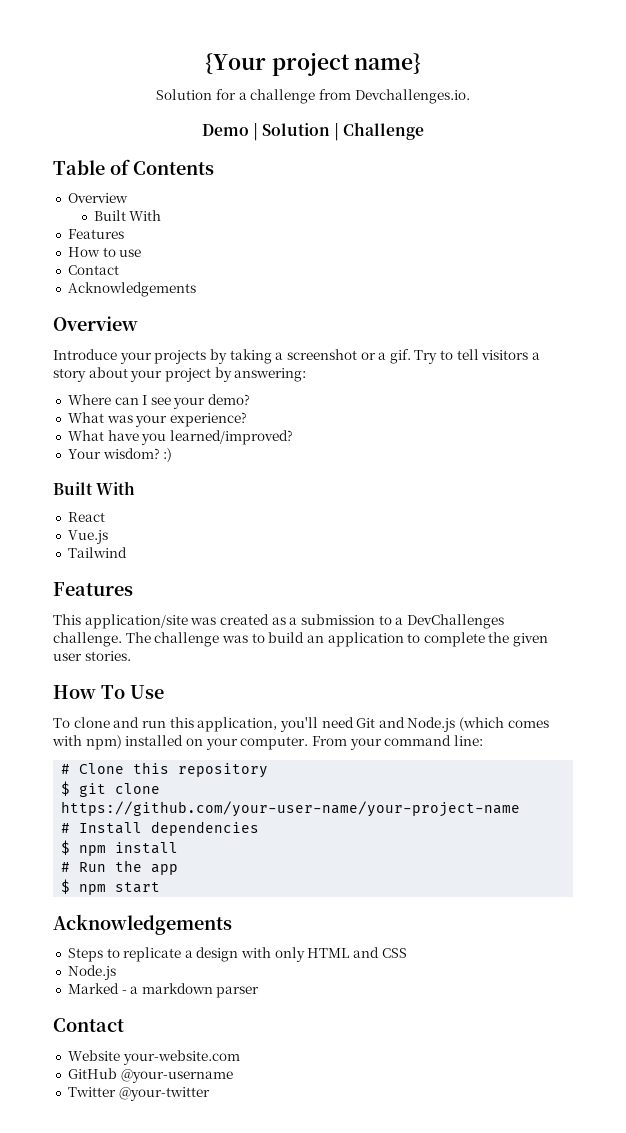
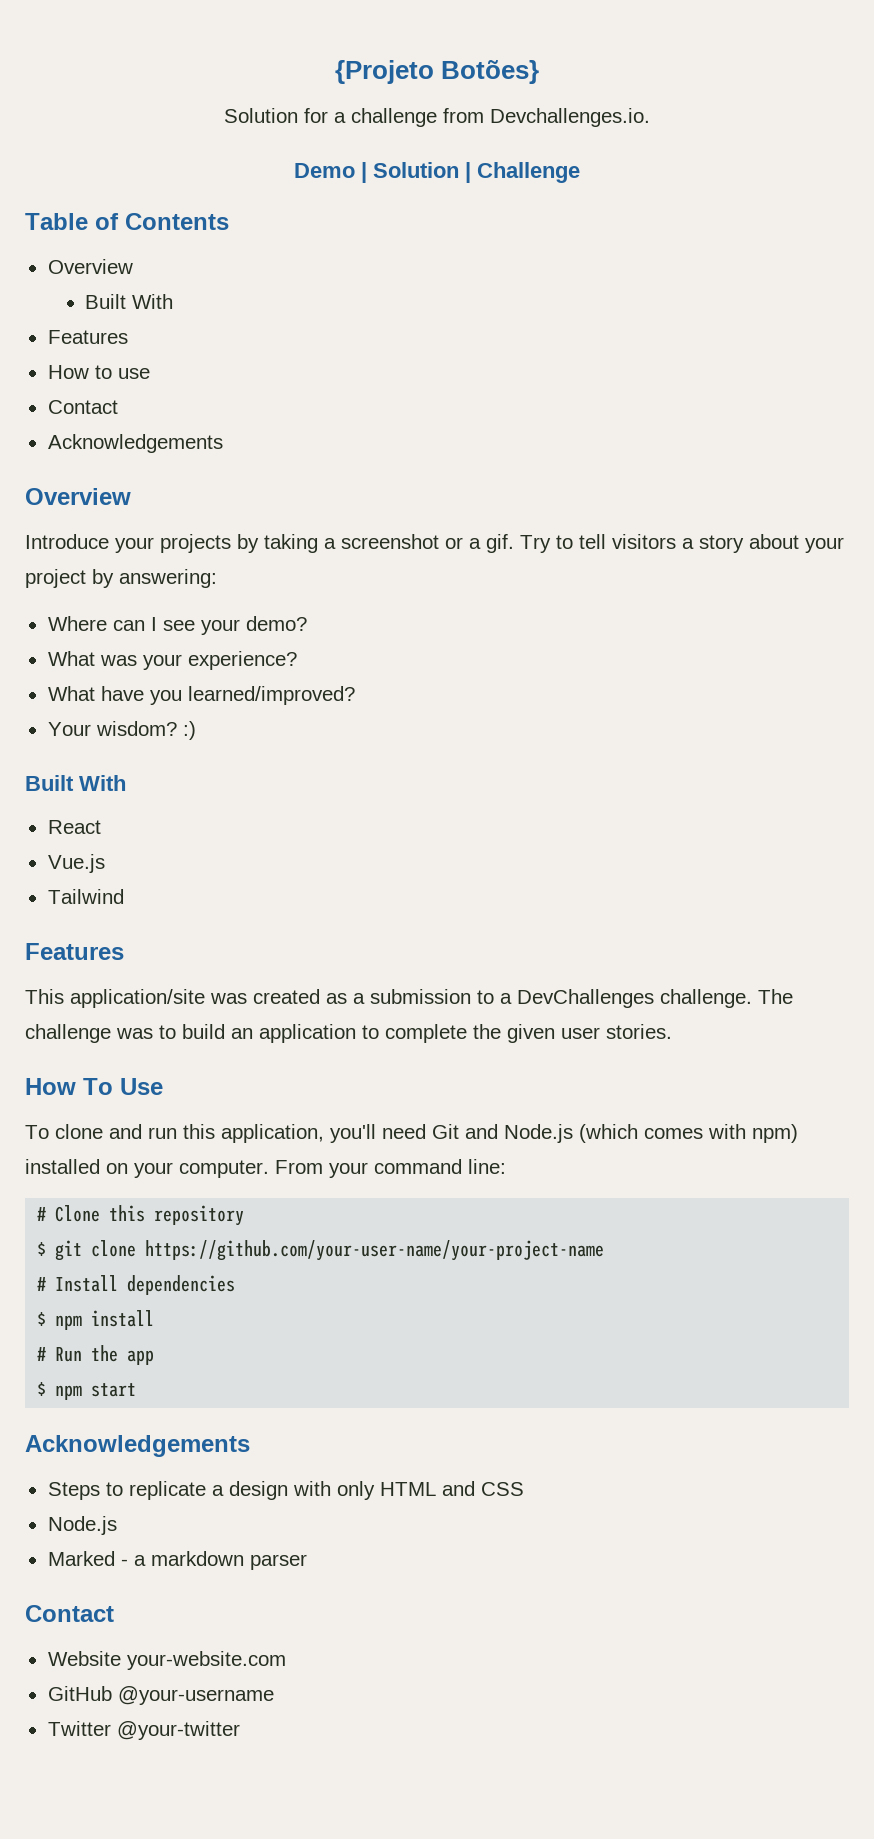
[204,52,422,76] {Your project name} -> [334,60,540,84] {Projeto Botões}

